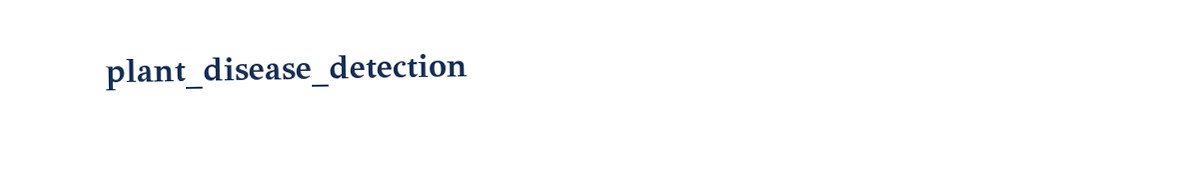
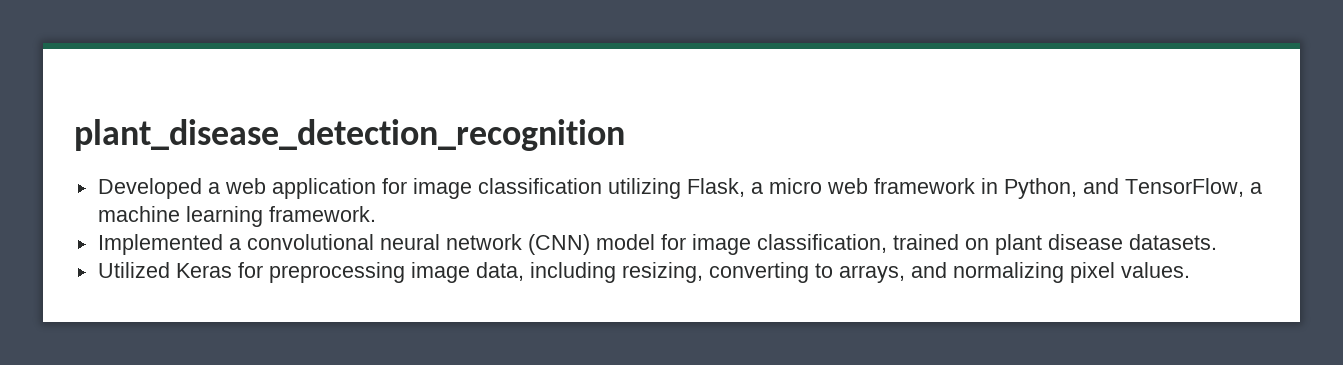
[105,53,468,92] plant_disease_detection -> [74,119,625,151] [97,178,1262,199] [97,206,376,227] [97,234,1217,255] [97,262,1190,283] plant_disease_detection_recognition // Developed a web application for image classification utilizing Flask, a micro web framework in Python, and TensorFlow, a machine learning framework. // Implemented a convolutional neural network (CNN) model for image classification, trained on plant disease datasets. // Utilized Keras for preprocessing image data, including resizing, converting to arrays, and normalizing pixel values.

